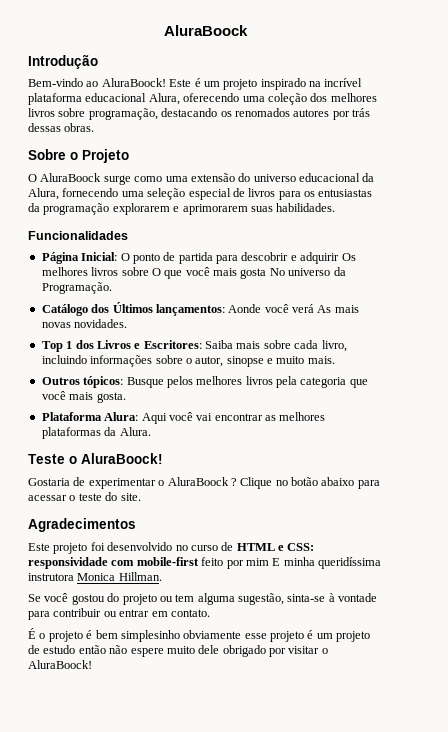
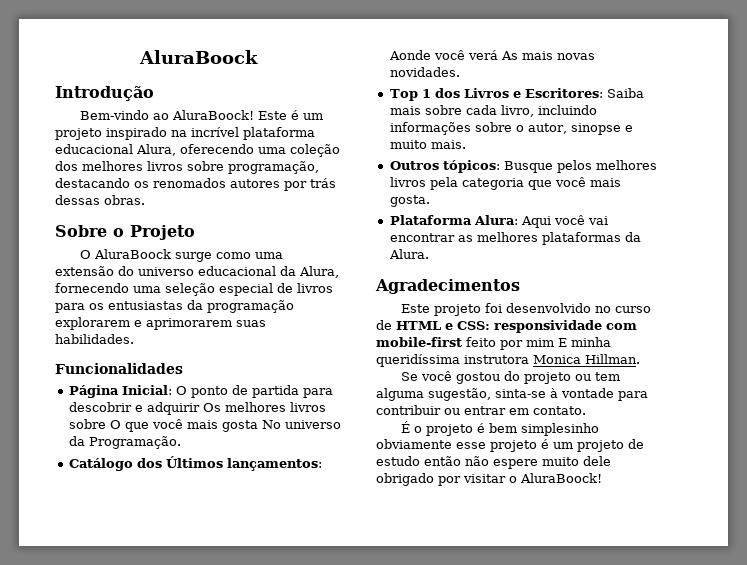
[28,453,163,464] [28,477,380,489] [28,492,141,501] // Teste o AluraBoock! // Gostaria de experimentar o AluraBoock ? Clique no botão abaixo para acessar o teste do site. -> (429, 254) none

